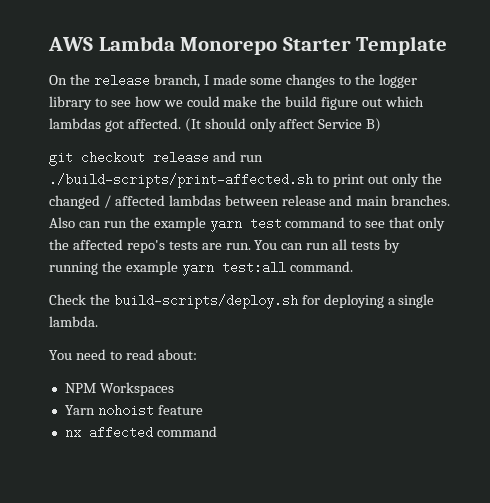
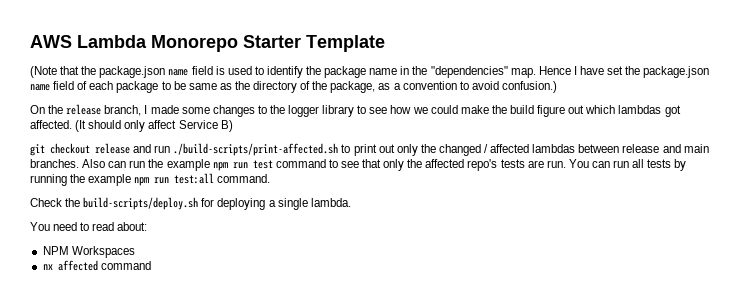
(448, 45) none -> [30,66,710,78] [30,81,557,93] // (Note that the package.json name field is used to identify the package name in the "dependencies" map. Hence I have set the package.json name field of each package to be same as the directory of the package, as a convention to avoid confusion.)
[209,217,242,232] yarn -> [212,162,248,171] npm run
[181,261,214,276] yarn -> [134,177,170,186] npm run
[64,405,203,415] // Yarn nohoist feature -> (135, 252) none

